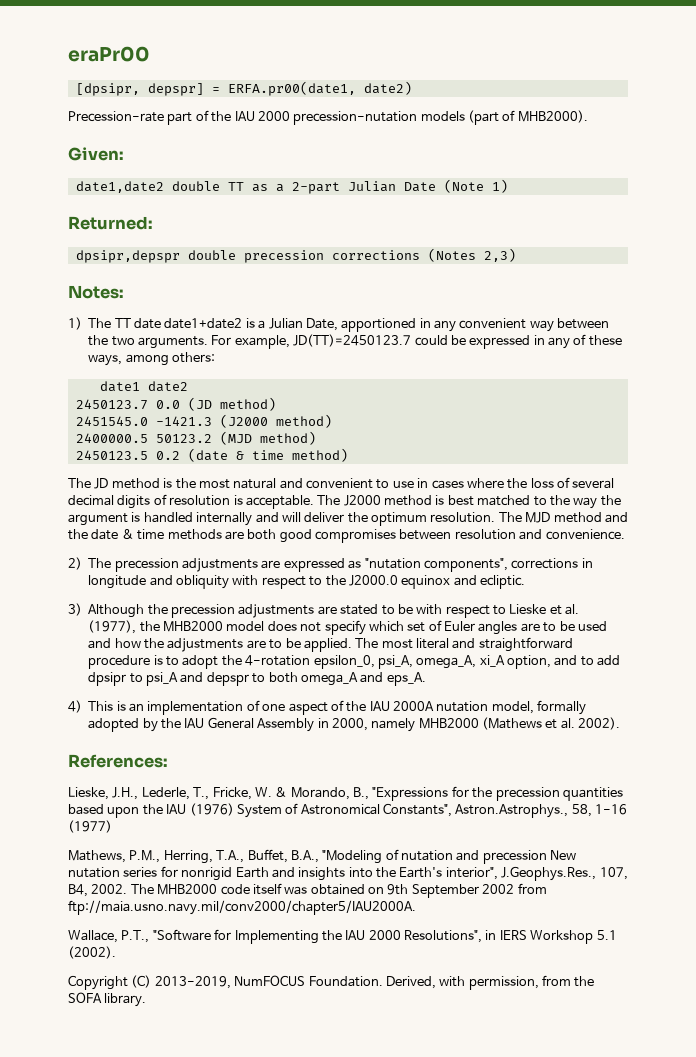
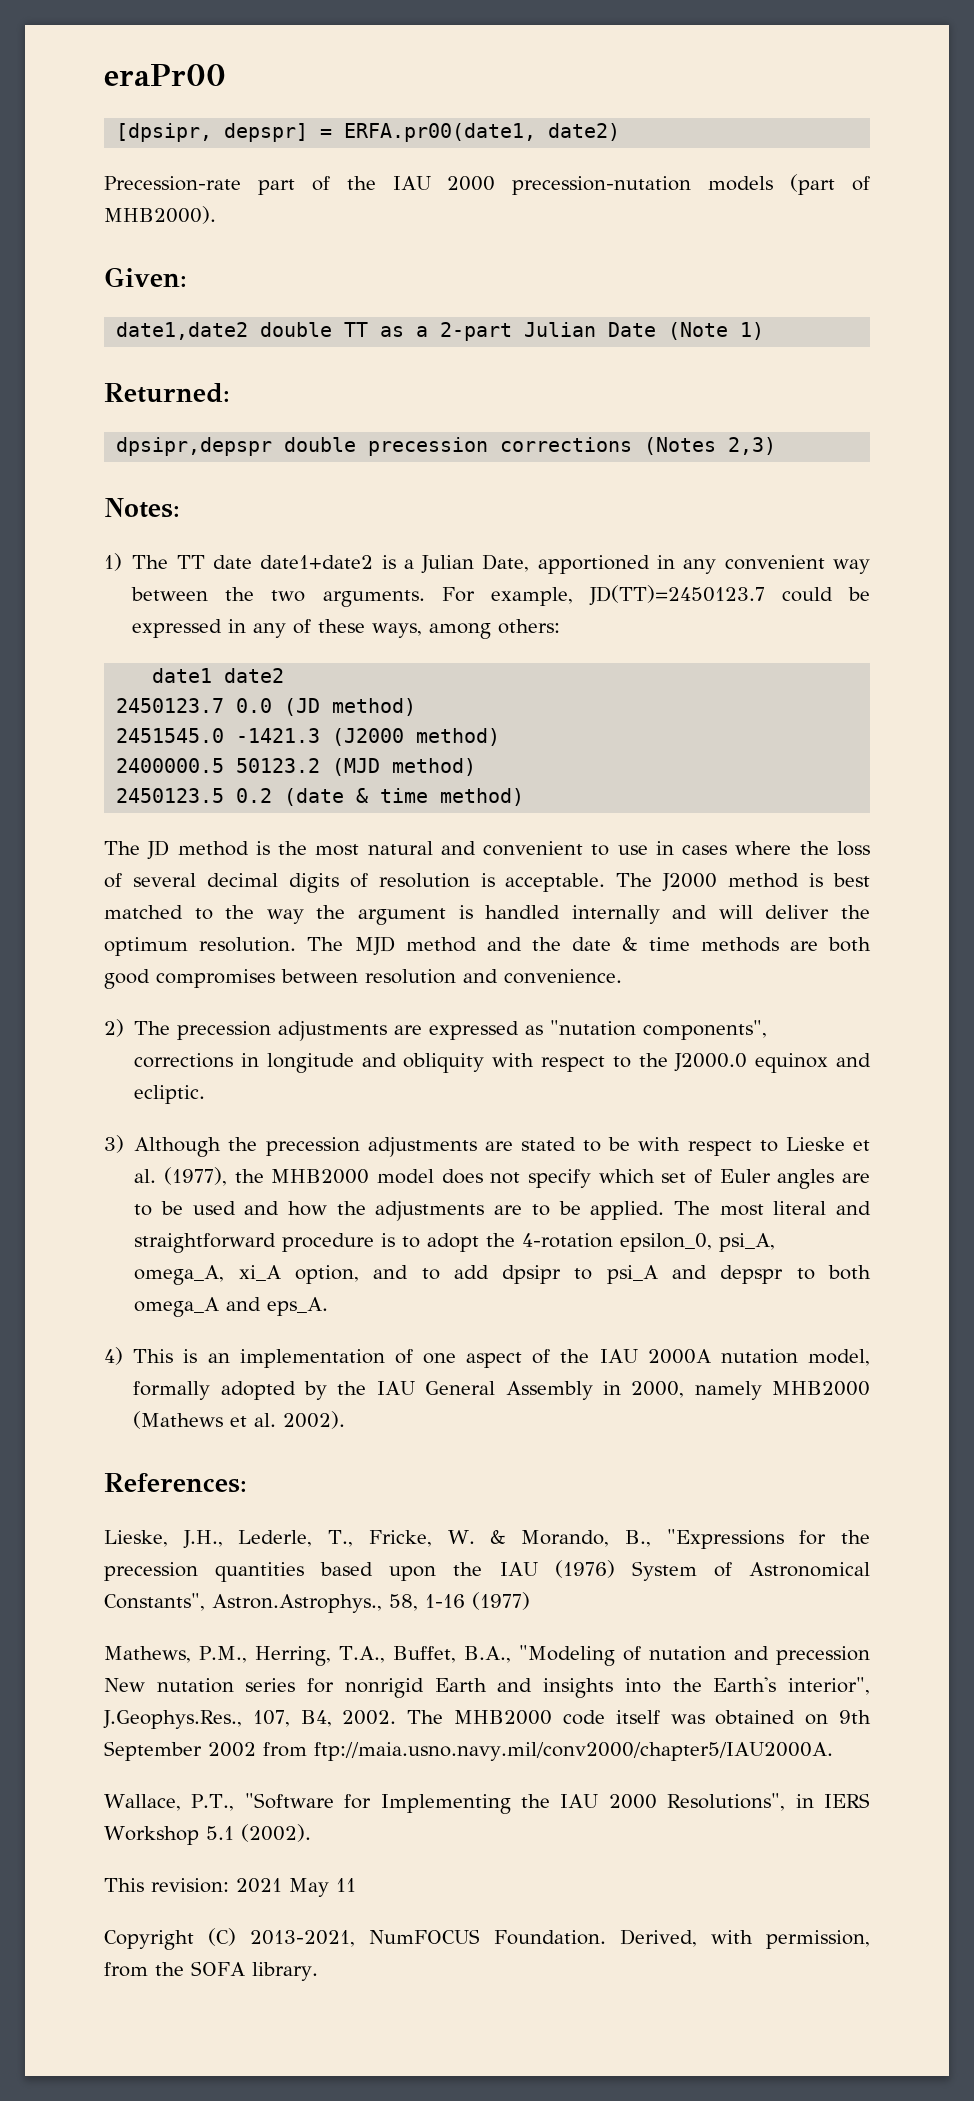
(116, 952) none -> [104,1878,356,1897] // This revision: 2021 May 11
[154,976,231,989] 2013-2019, -> [250,1930,355,1947] 2013-2021,

